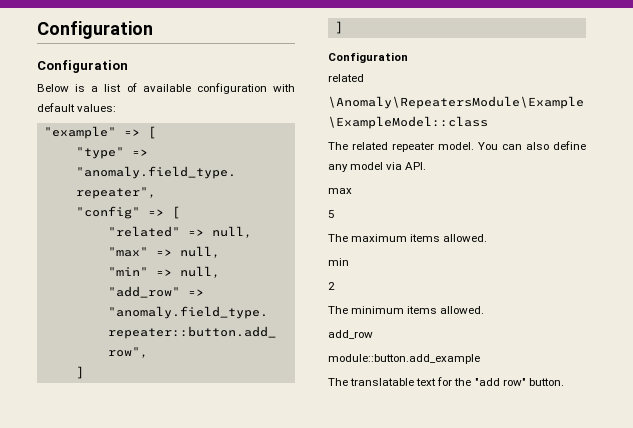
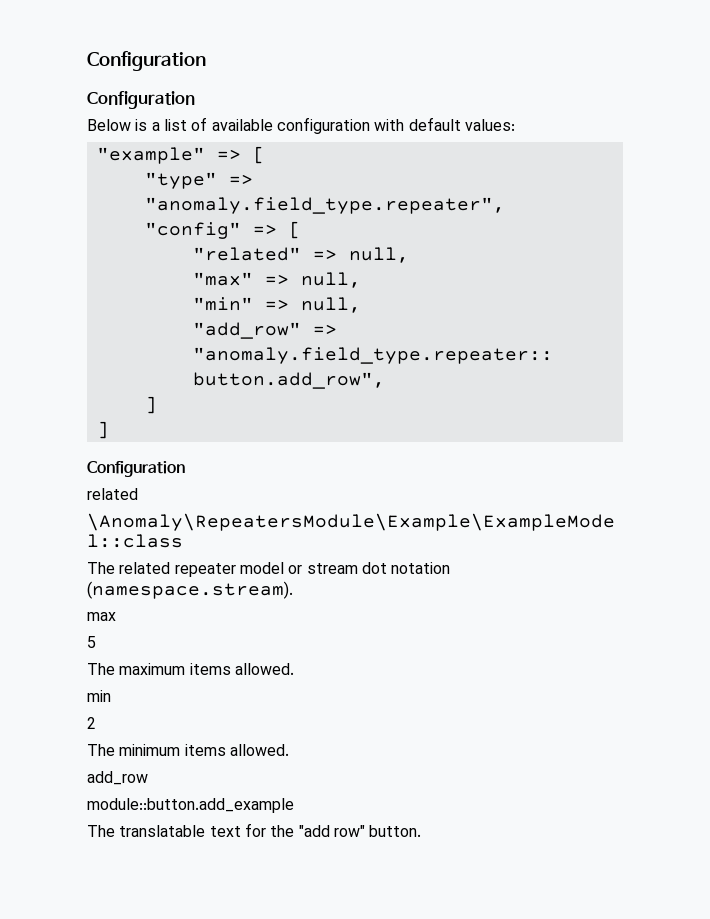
[438,141,586,150] [328,162,427,172] model. You can also define any model via API. -> [239,562,451,574] [87,581,293,599] model or stream dot notation (namespace.stream).

